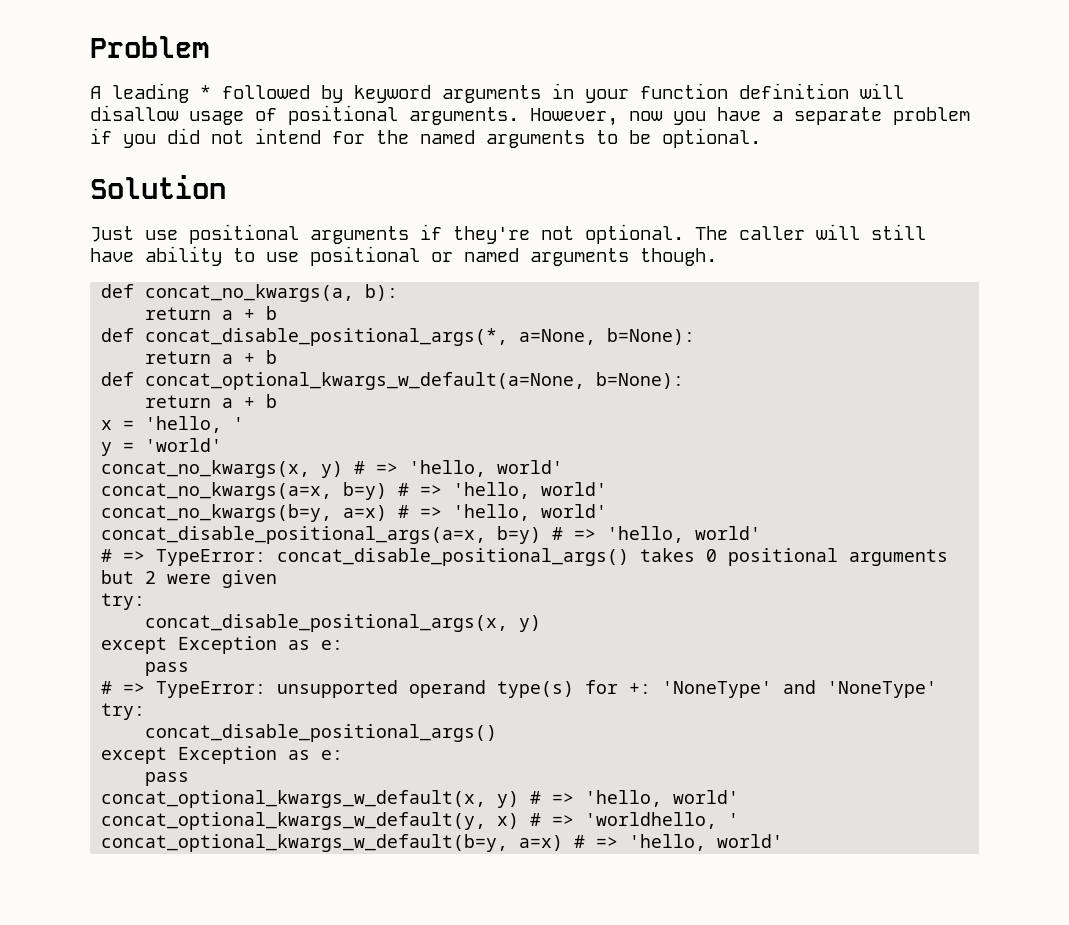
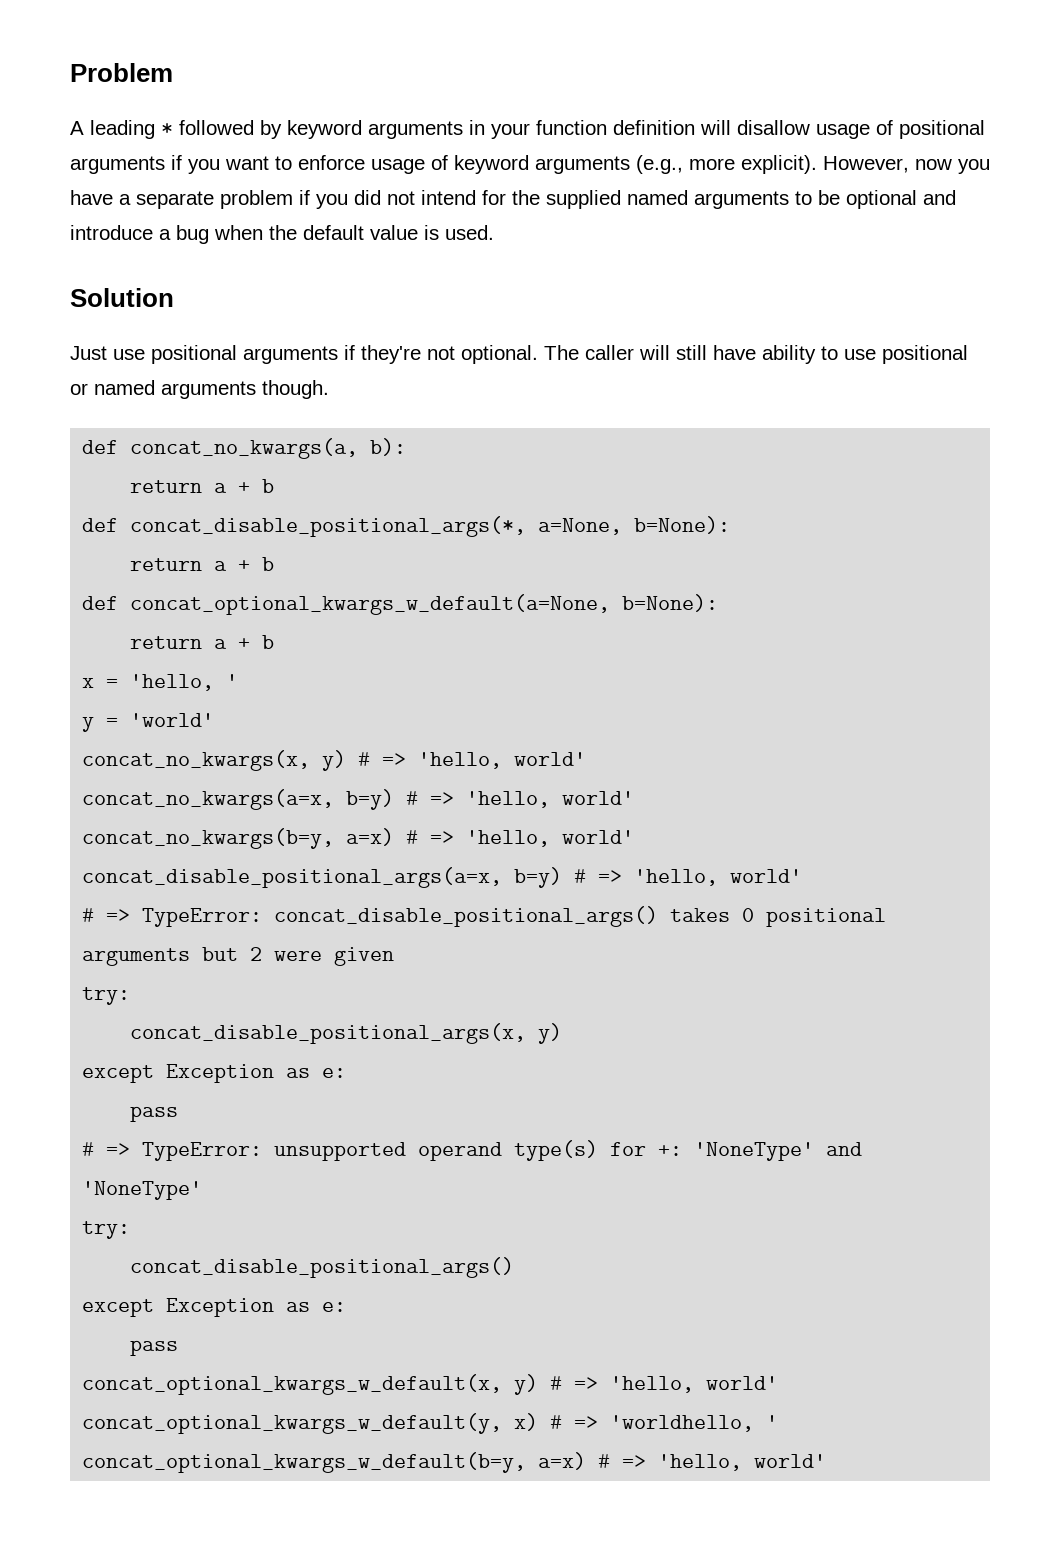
[409,107,519,125] arguments. -> [70,155,817,174] arguments if you want to enforce usage of keyword arguments (e.g., more explicit).
(409, 137) none -> [546,190,621,209] supplied
[662,128,761,148] optional. -> [846,190,956,209] [70,225,494,244] optional and introduce a bug when the default value is used.

